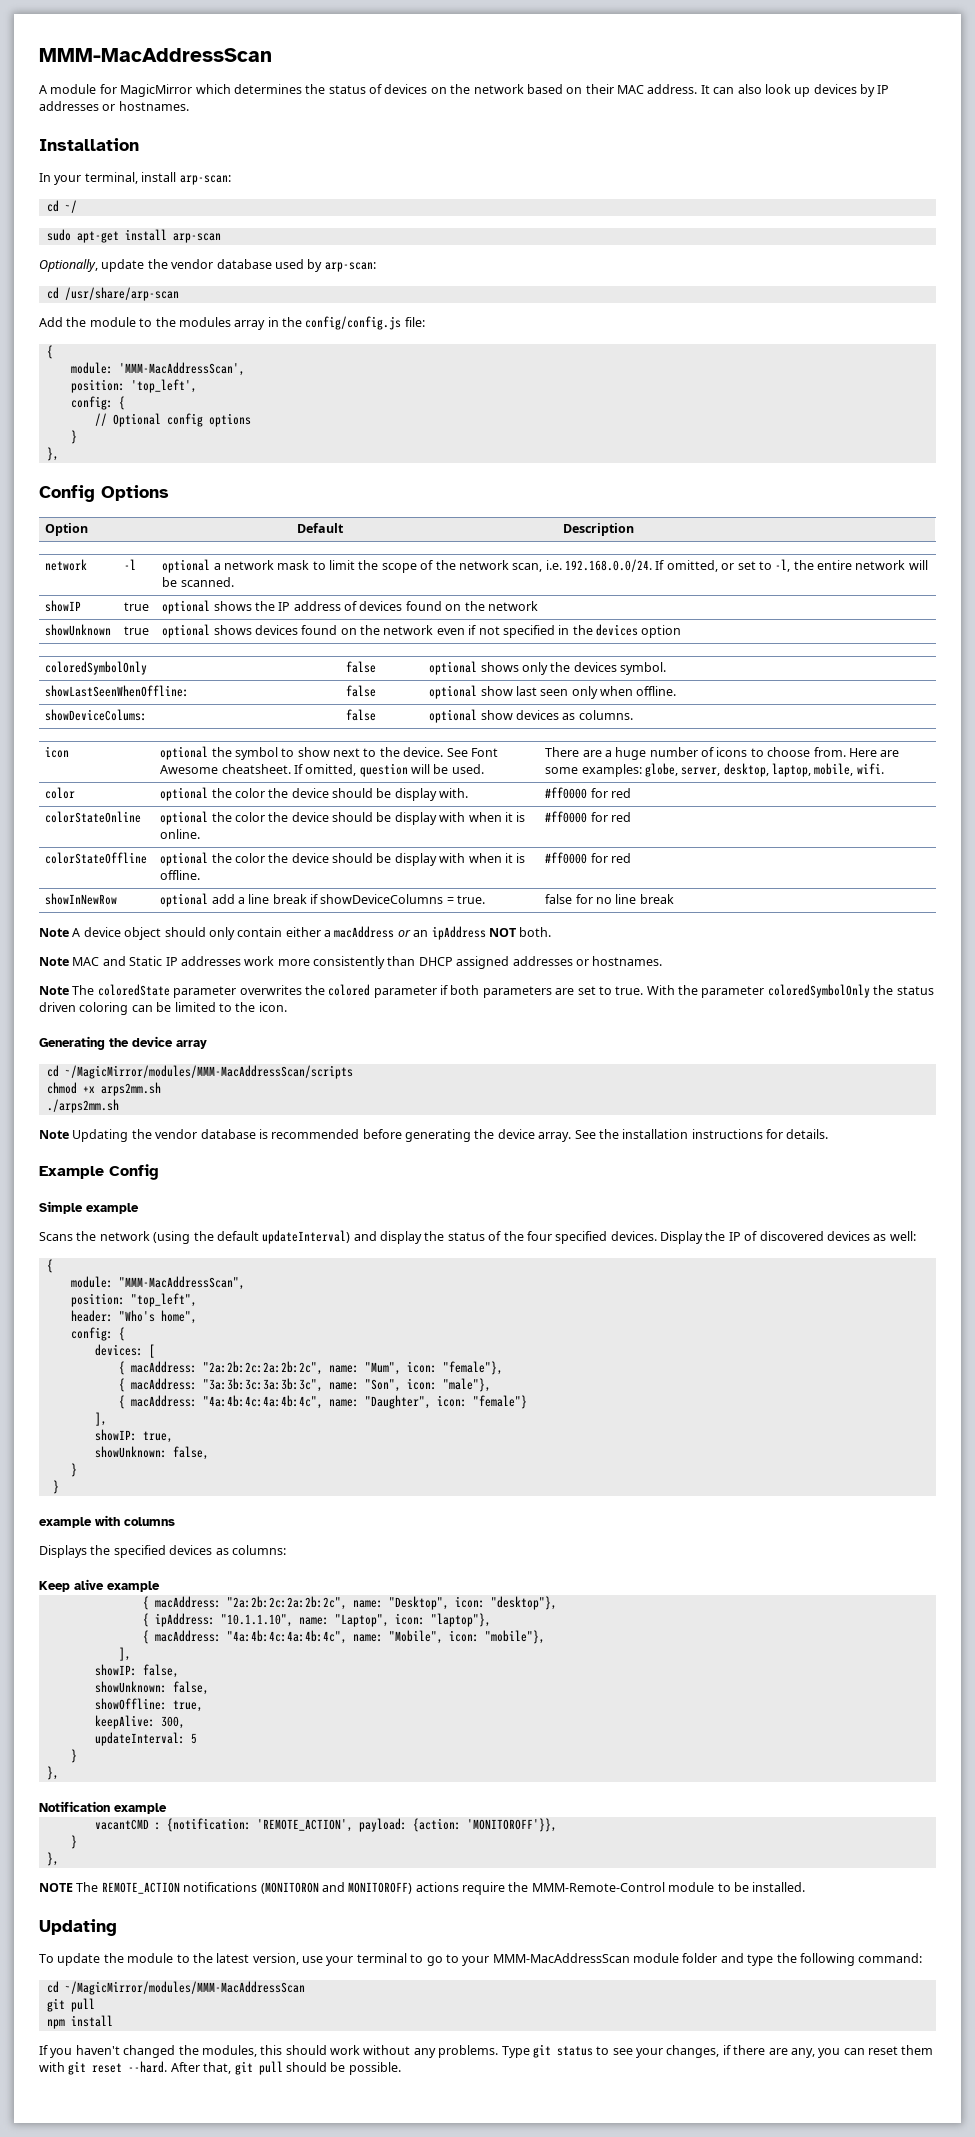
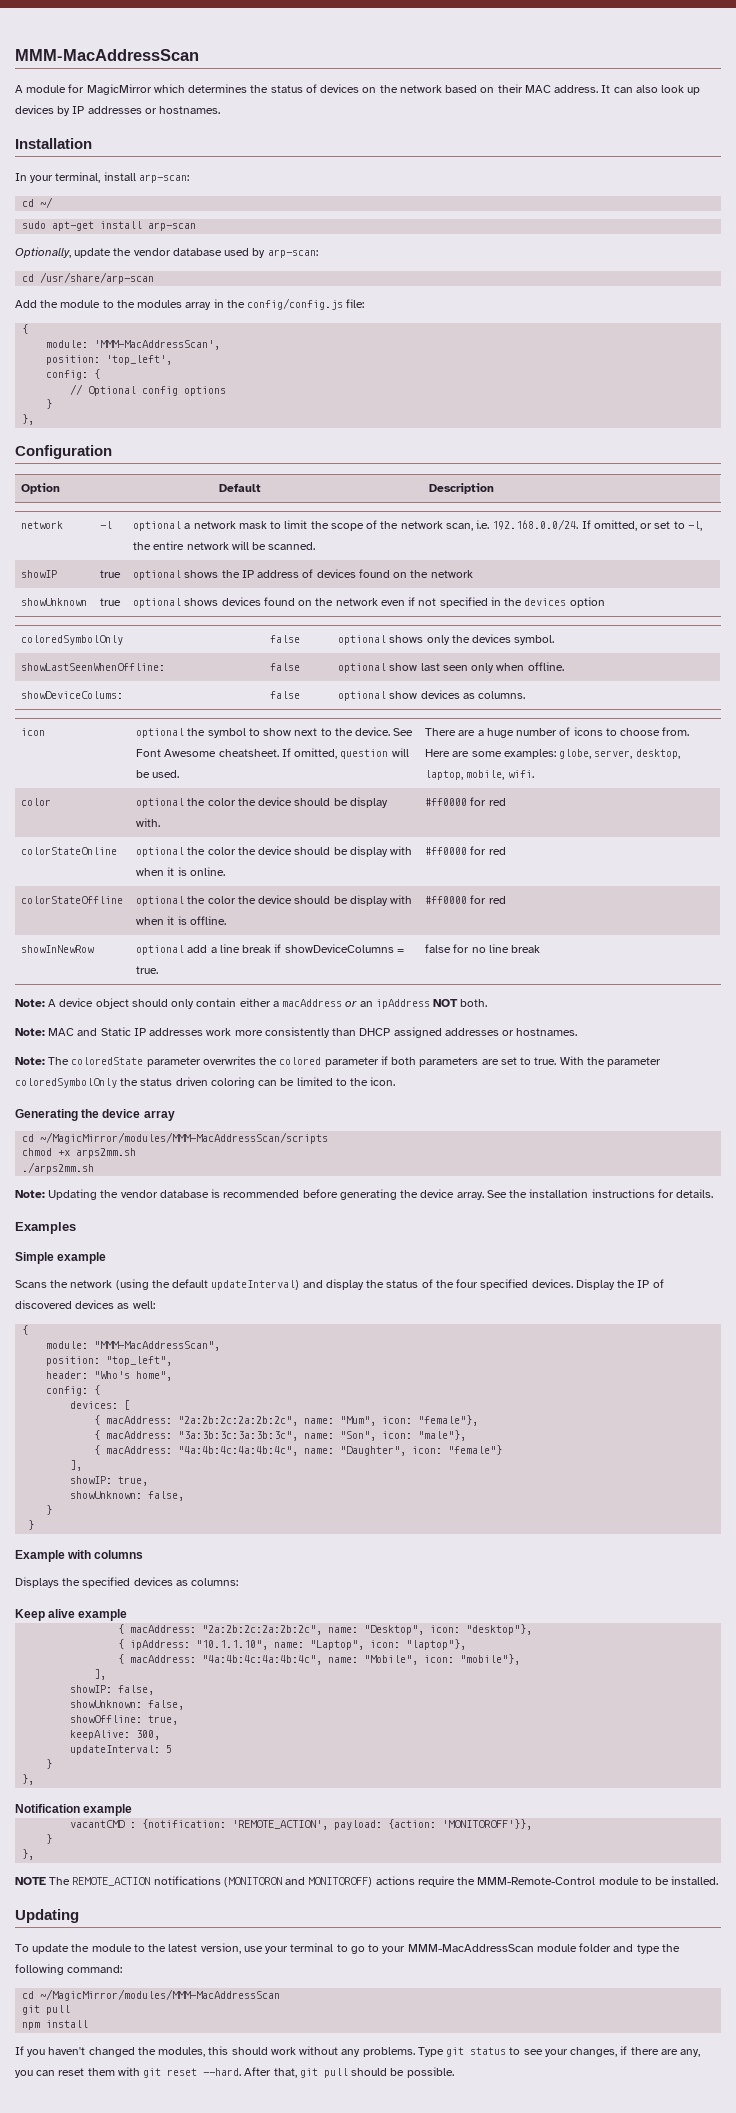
[39,485,169,502] Config Options -> [15,445,112,459] Configuration
[39,928,69,937] Note -> [15,999,45,1007] Note:
[39,957,69,966] Note -> [15,1028,45,1036] Note:
[39,986,69,995] Note -> [15,1057,45,1065] Note:
[39,1130,69,1139] Note -> [15,1190,45,1198] Note:
[39,1164,159,1180] Example Config -> [15,1222,76,1234] Examples
[39,1517,92,1528] example -> [15,1550,65,1562] Example

